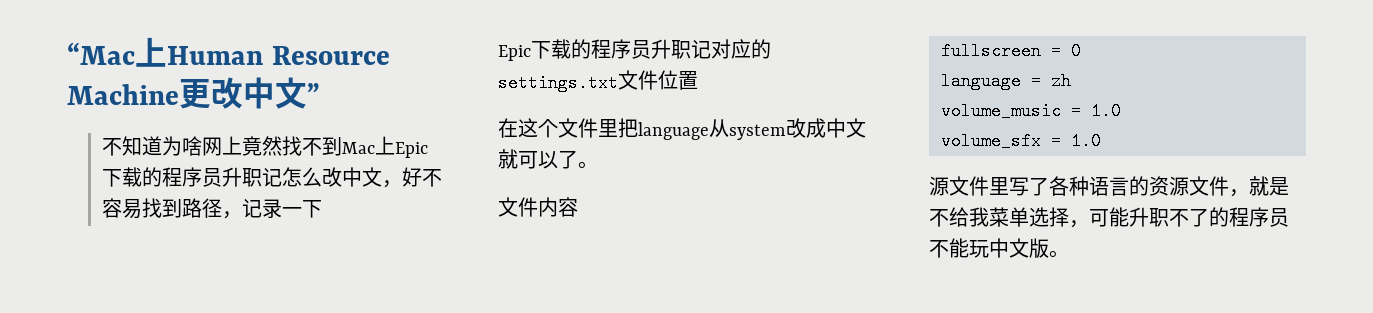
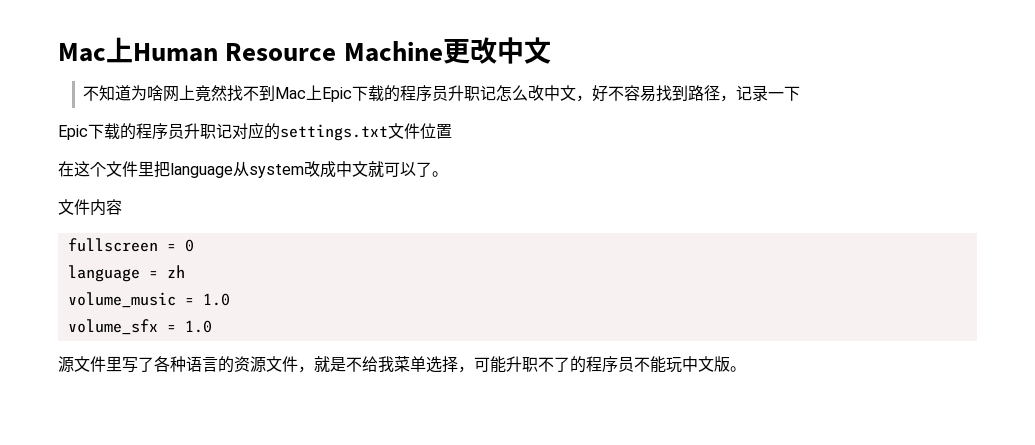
[67,42,135,65] “Mac -> [58,43,106,62] Mac
[307,83,320,105] ” -> (551, 50) none

